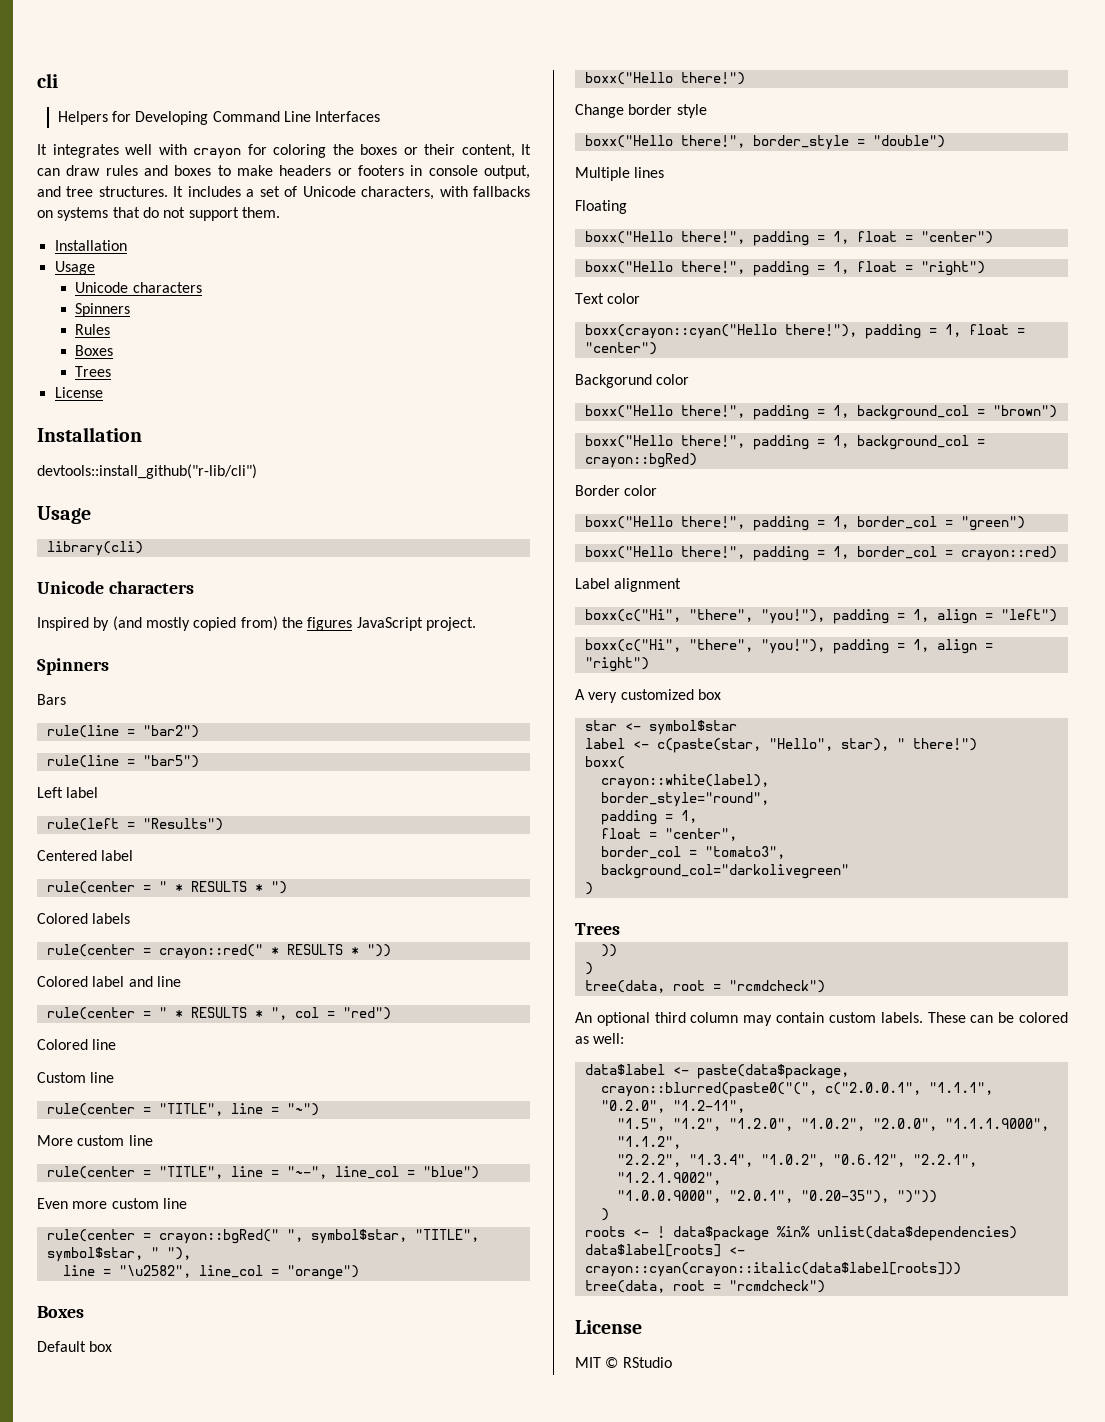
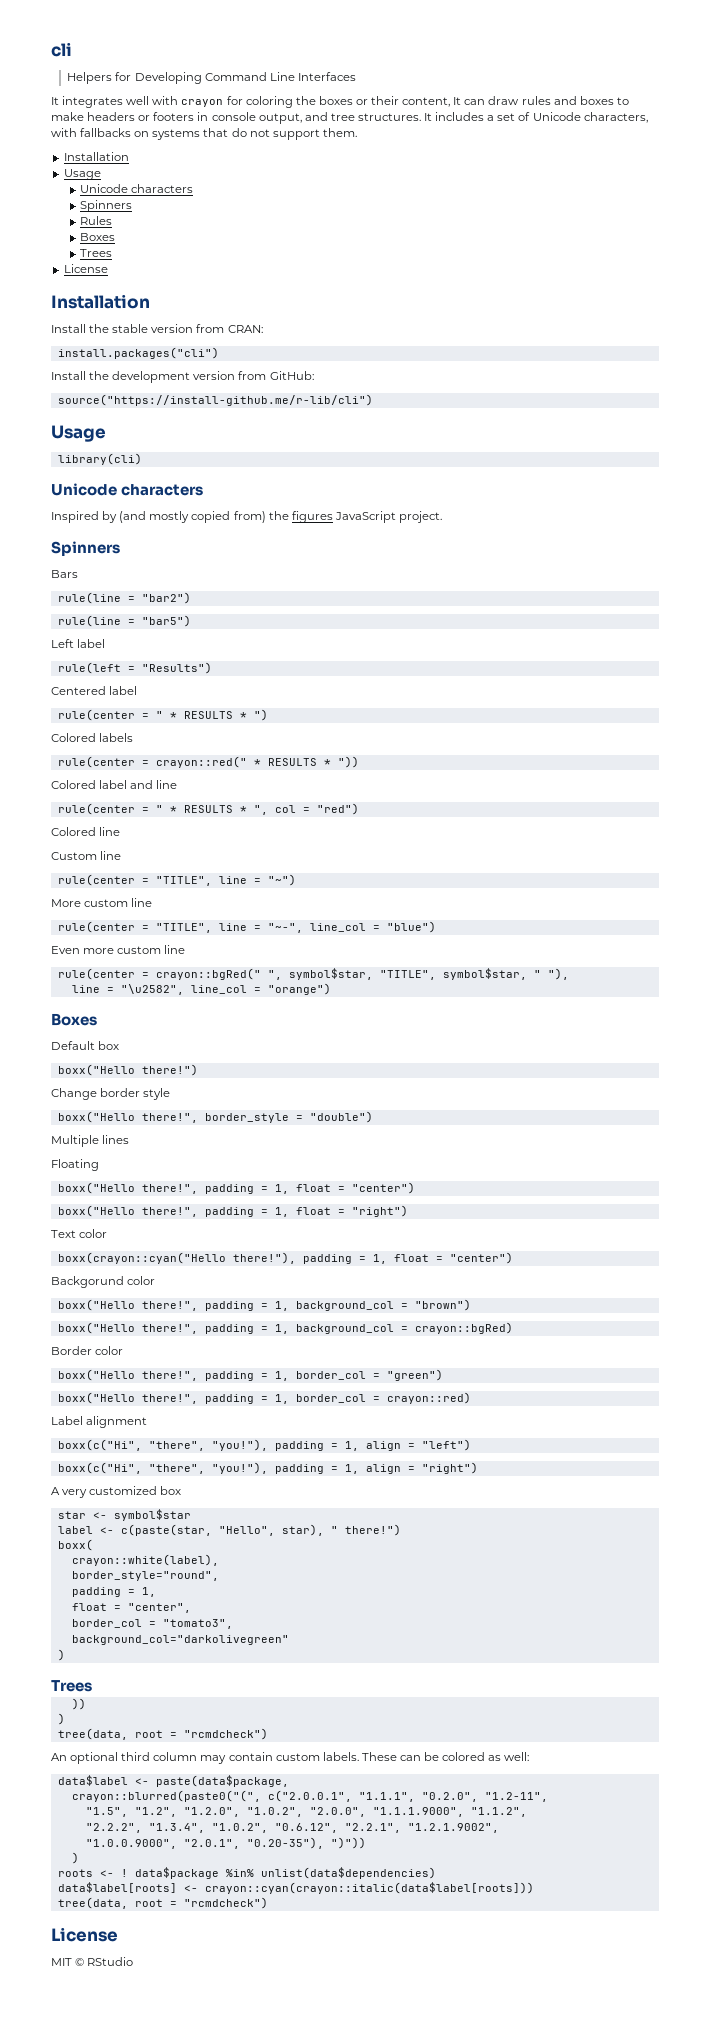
[37,464,257,479] devtools::install_github("r-lib/cli") -> [51,324,263,333] [57,347,219,359] [51,371,314,383] [57,394,373,406] Install the stable version from CRAN: // install.packages("cli") // Install the development version from GitHub: // source("https://install-github.me/r-lib/cli")

